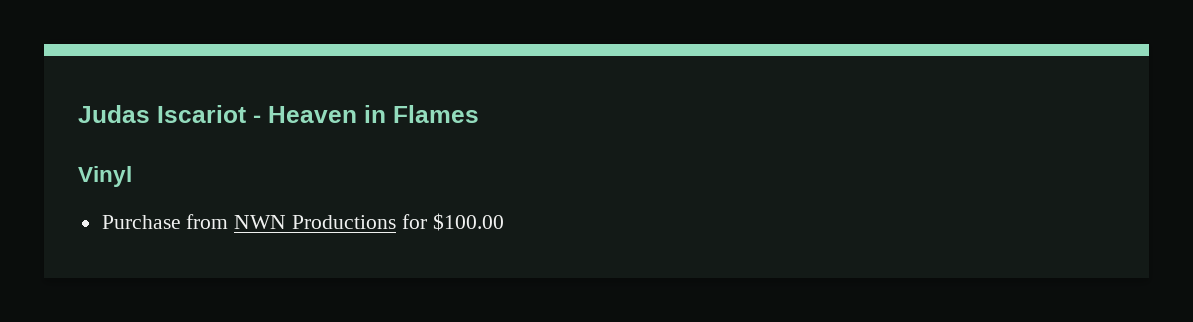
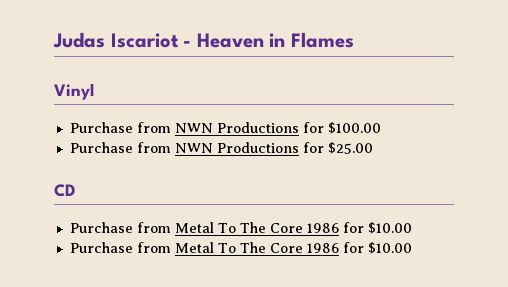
(504, 222) none -> [69,142,373,154] [54,184,75,197] [69,222,412,234] [69,242,412,254] // Purchase from NWN Productions for $25.00 // CD // Purchase from Metal To The Core 1986 for $10.00 // Purchase from Metal To The Core 1986 for $10.00

